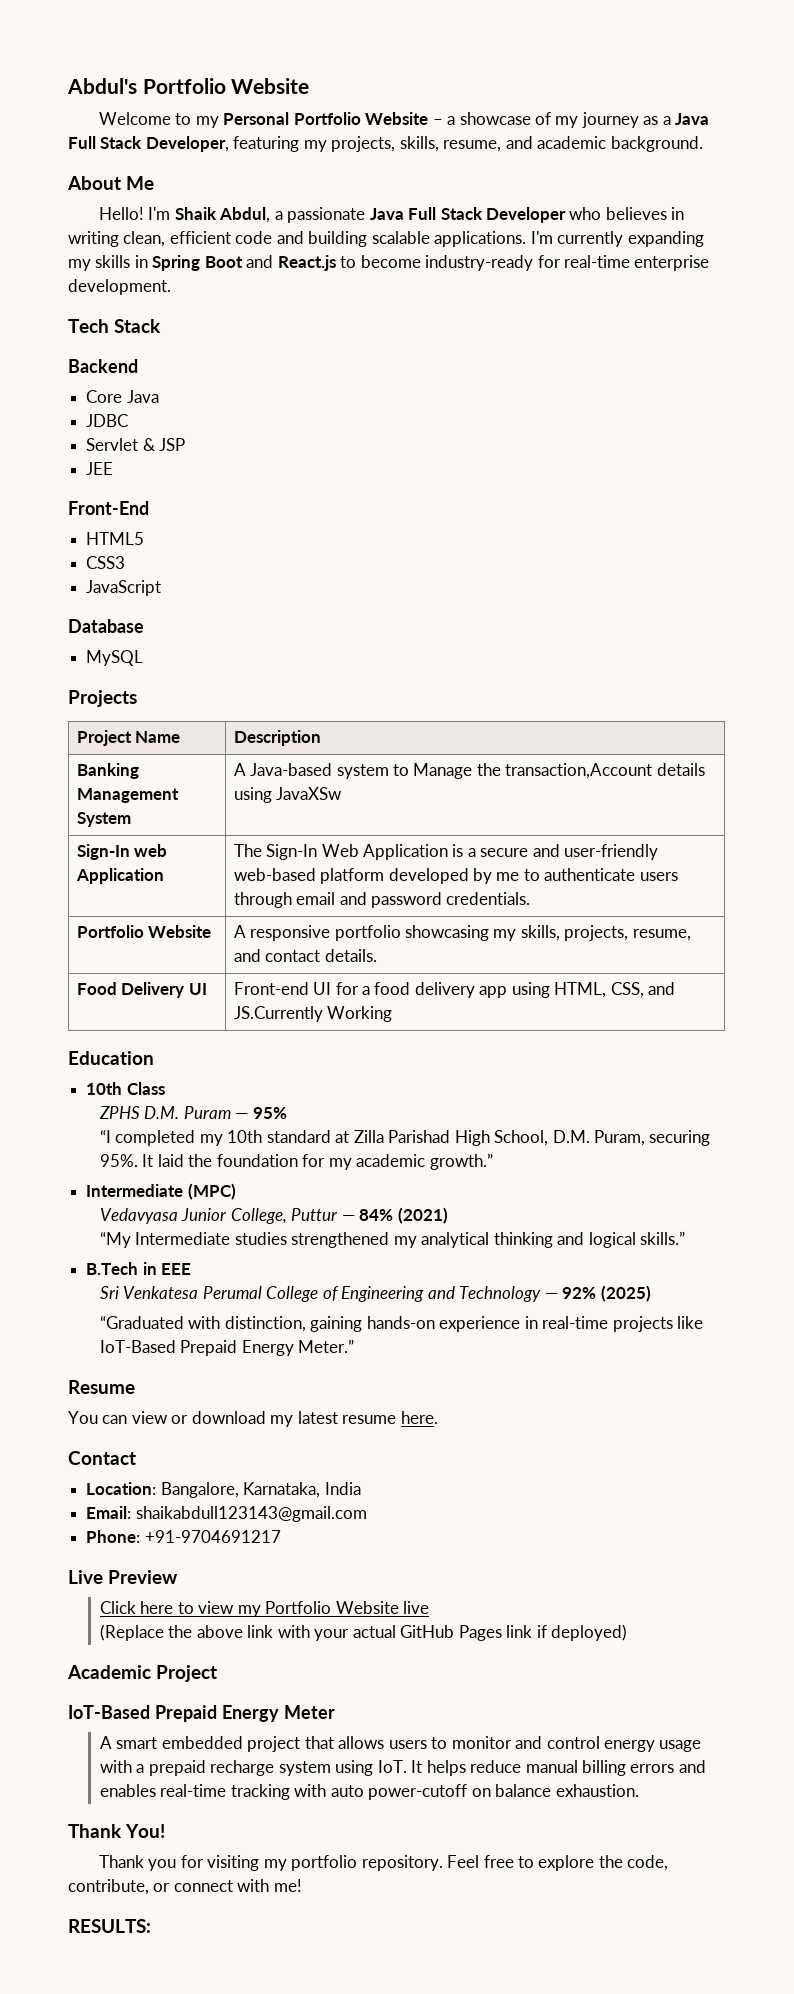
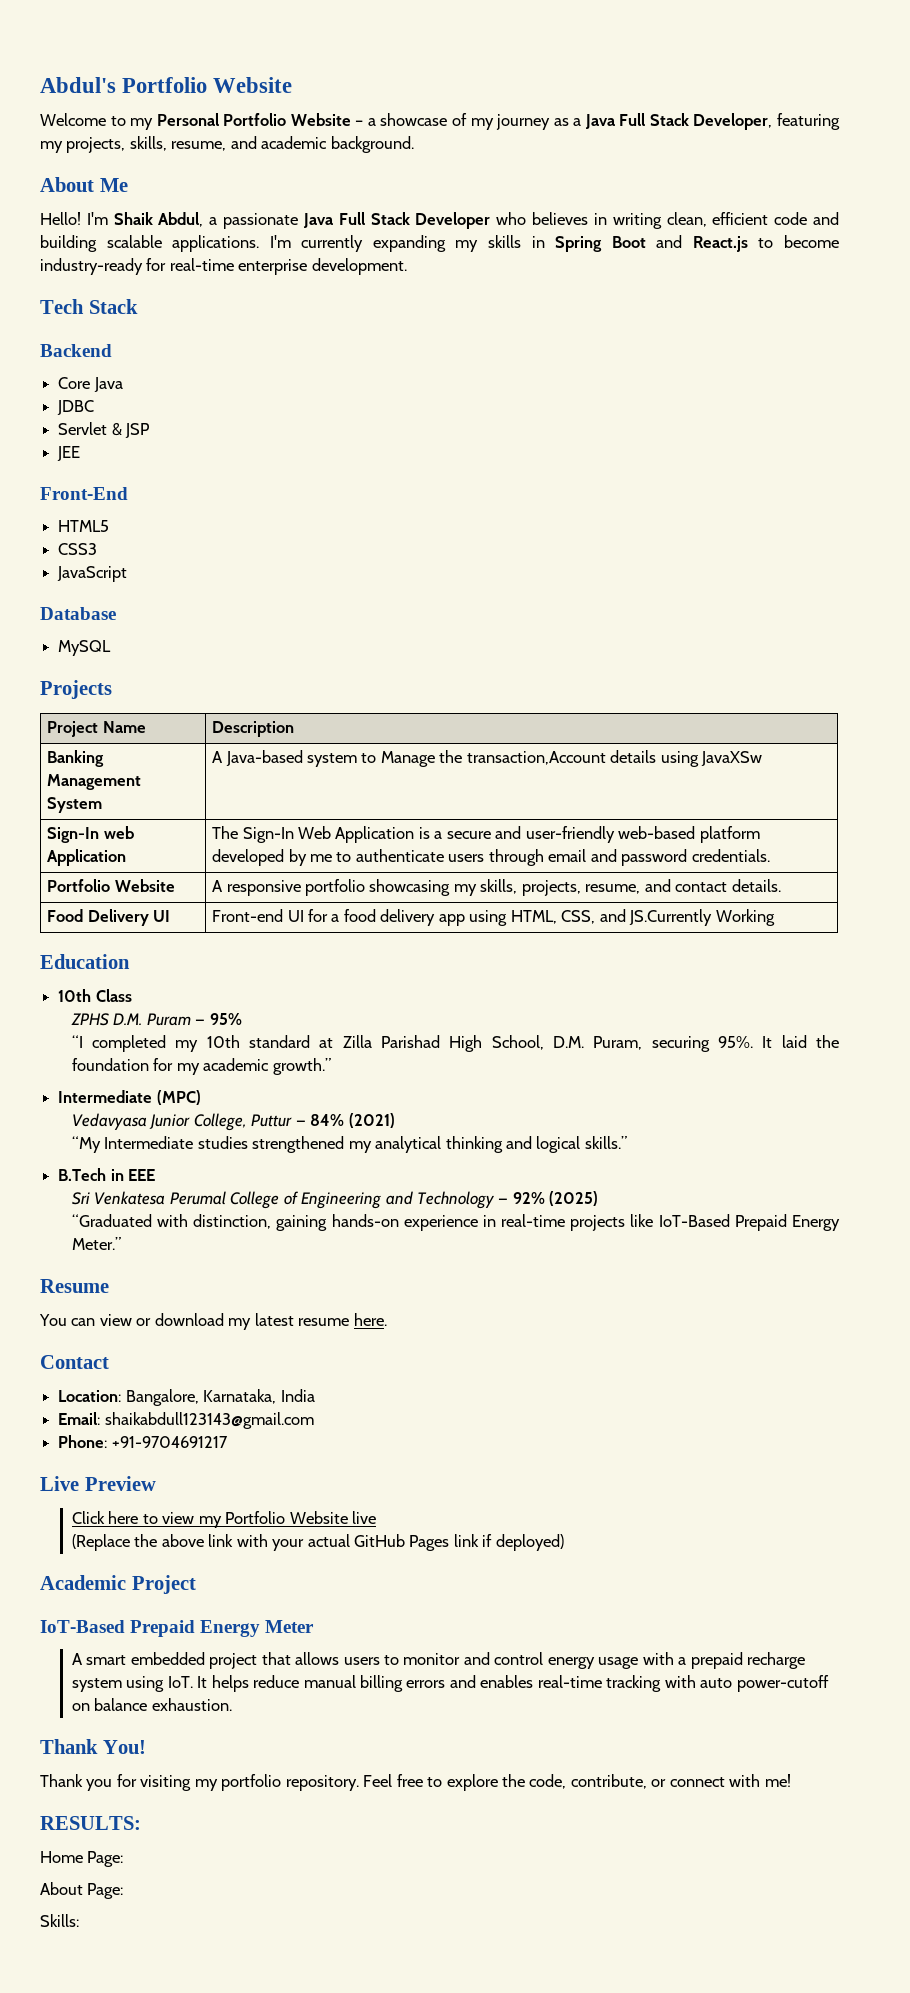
(151, 1926) none -> [40,1851,124,1867] [40,1882,124,1899] [40,1914,79,1927] // Home Page: // About Page: // Skills:

